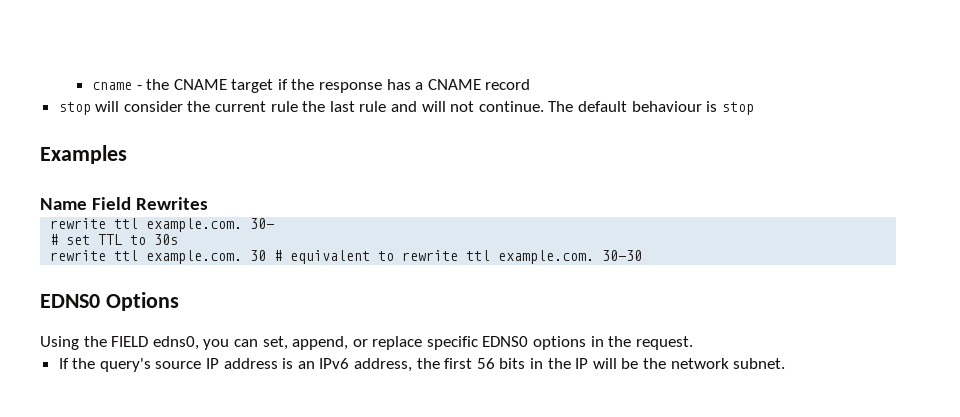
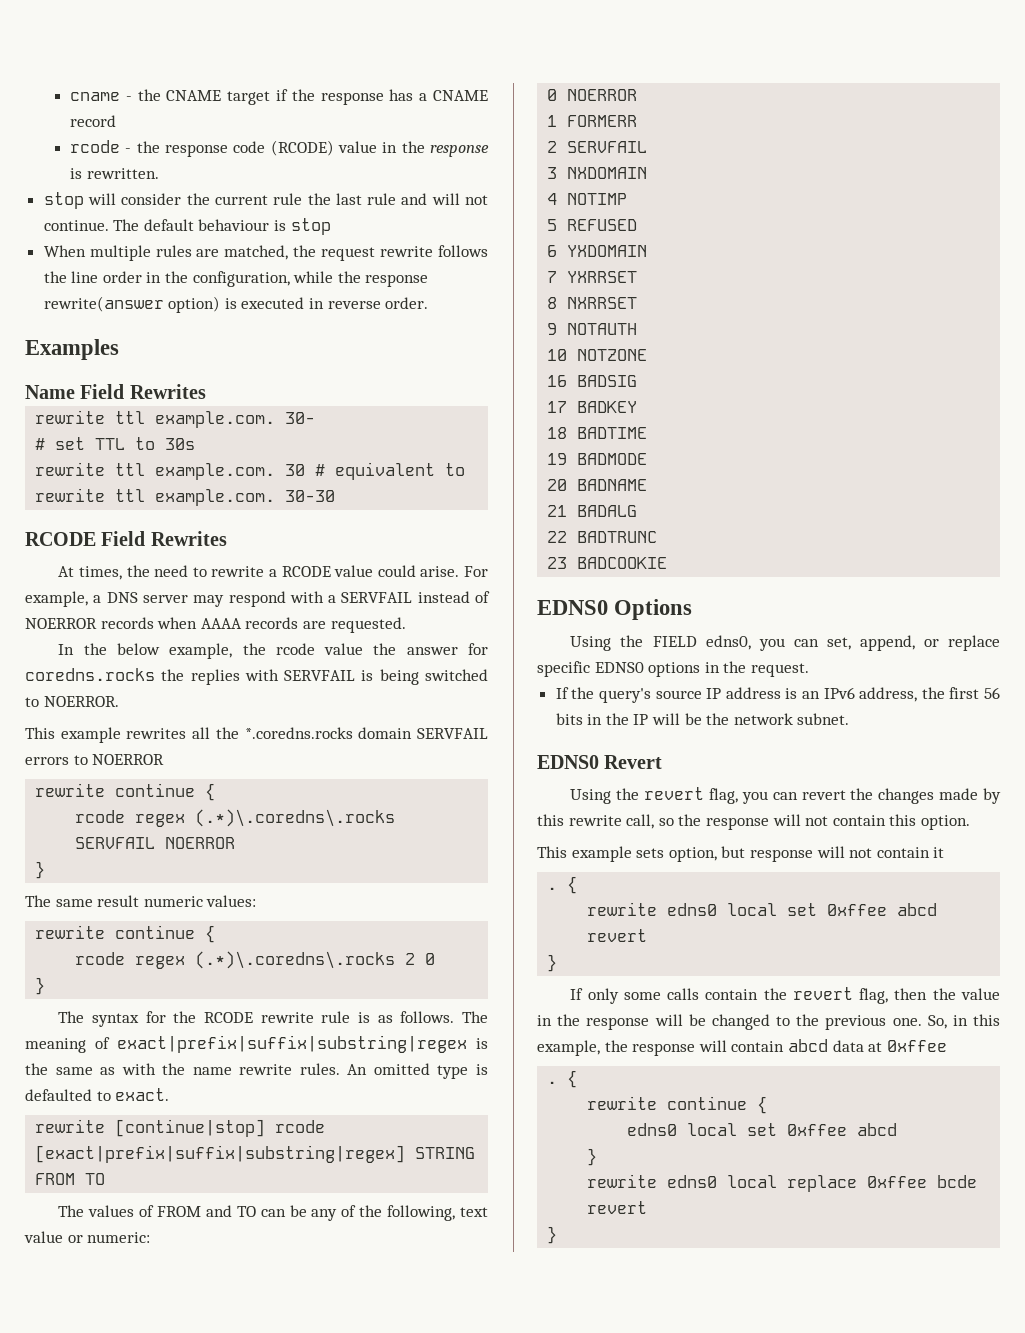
(531, 84) none -> [69,140,490,157] [69,168,159,179] // rcode - the response code (RCODE) value in the response is rewritten.
(754, 108) none -> [43,245,489,261] [43,271,429,287] [43,296,429,313] // When multiple rules are matched, the request rewrite follows the line order in the configuration, while the response rewrite(answer option) is executed in reverse order.
(643, 255) none -> [25,531,227,546] [58,565,488,580] [25,591,490,607] [25,617,406,633] [58,643,488,659] [25,668,488,685] [25,696,119,707] [25,727,489,743] [25,754,165,765] [35,783,216,801] [75,809,396,827] [75,837,236,849] [35,861,46,879] [25,895,257,907] [35,925,216,943] [75,951,436,969] [35,977,46,995] [58,1011,488,1027] [25,1035,488,1053] [25,1063,489,1079] [25,1088,170,1101] [35,1119,326,1137] [35,1145,476,1163] [35,1173,106,1185] [58,1205,488,1221] [24,1231,151,1243] [547,89,638,101] [547,115,638,127] [547,141,648,153] [547,167,648,179] [547,193,628,205] [547,219,638,231] [547,245,648,257] [547,271,638,283] [547,297,638,309] [547,323,638,335] [547,349,648,361] [547,375,638,387] [547,401,638,413] [547,427,648,439] [547,453,648,465] [547,479,648,491] [547,505,638,517] [547,531,658,543] [547,557,668,569] // RCODE Field Rewrites // At times, the need to rewrite a RCODE value could arise. For example, a DNS server may respond with a SERVFAIL instead of NOERROR records when AAAA records are requested. // In the below example, the rcode value the answer for coredns.rocks the replies with SERVFAIL is being switched to NOERROR. // This example rewrites all the *.coredns.rocks domain SERVFAIL errors to NOERROR // rewrite continue { // rcode regex (.*)\.coredns\.rocks SERVFAIL NOERROR // } // The same result numeric values: // rewrite continue { // rcode regex (.*)\.coredns\.rocks 2 0 // } // The syntax for the RCODE rewrite rule is as follows. The meaning of exact|prefix|suffix|substring|regex is the same as with the name rewrite rules. An omitted type is defaulted to exact. // rewrite [continue|stop] rcode [exact|prefix|suffix|substring|regex] STRING FROM TO // The values of FROM and TO can be any of the following, text value or numeric: // 0 NOERROR // 1 FORMERR // 2 SERVFAIL // 3 NXDOMAIN // 4 NOTIMP // 5 REFUSED // 6 YXDOMAIN // 7 YXRRSET // 8 NXRRSET // 9 NOTAUTH // 10 NOTZONE // 16 BADSIG // 17 BADKEY // 18 BADTIME // 19 BADMODE // 20 BADNAME // 21 BADALG // 22 BADTRUNC // 23 BADCOOKIE
(786, 363) none -> [537,755,663,769] [570,787,1001,804] [537,814,970,830] [537,846,945,862] [547,876,578,894] [587,902,938,916] [587,929,648,942] [547,954,558,972] [570,987,1000,1004] [537,1014,1000,1030] [537,1039,947,1056] [547,1070,578,1088] [587,1096,768,1114] [627,1123,898,1136] [587,1148,598,1166] [587,1174,978,1192] [587,1201,648,1214] [547,1226,558,1244] // EDNS0 Revert // Using the revert flag, you can revert the changes made by this rewrite call, so the response will not contain this option. // This example sets option, but response will not contain it // . { // rewrite edns0 local set 0xffee abcd revert // } // If only some calls contain the revert flag, then the value in the response will be changed to the previous one. So, in this example, the response will contain abcd data at 0xffee // . { // rewrite continue { // edns0 local set 0xffee abcd // } // rewrite edns0 local replace 0xffee bcde revert // }

